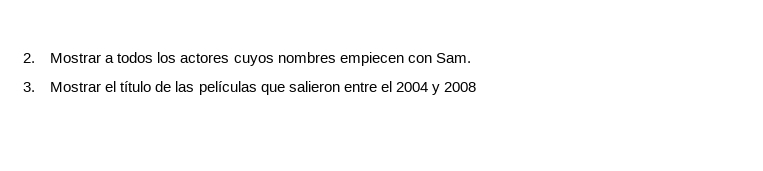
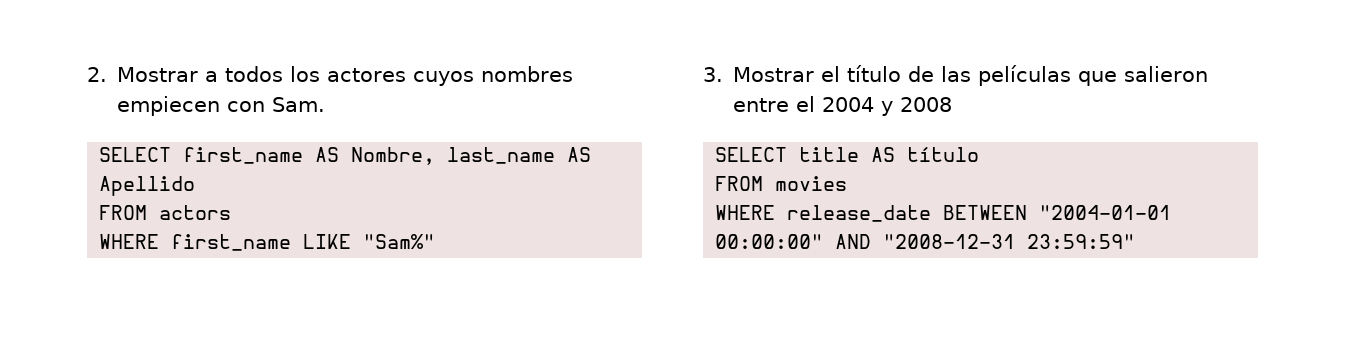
(471, 58) none -> [99,147,592,165] [99,176,196,196] [99,205,232,220] [99,234,436,251] // SELECT first_name AS Nombre, last_name AS Apellido // FROM actors // WHERE first_name LIKE "Sam%"
(476, 87) none -> [715,147,980,162] [715,176,848,191] [715,205,1172,222] [715,234,1136,249] // SELECT title AS título // FROM movies // WHERE release_date BETWEEN "2004-01-01 00:00:00" AND "2008-12-31 23:59:59"

